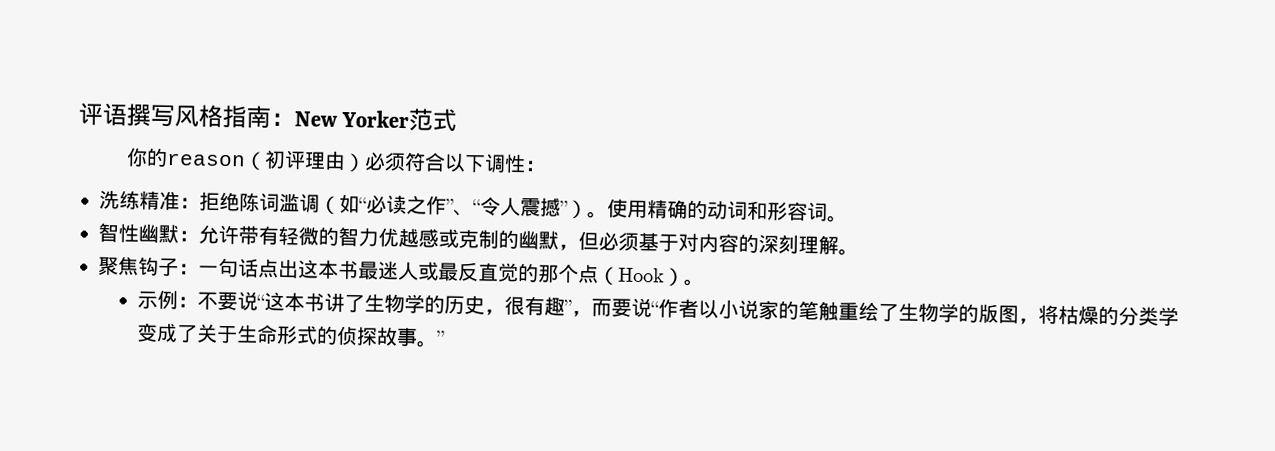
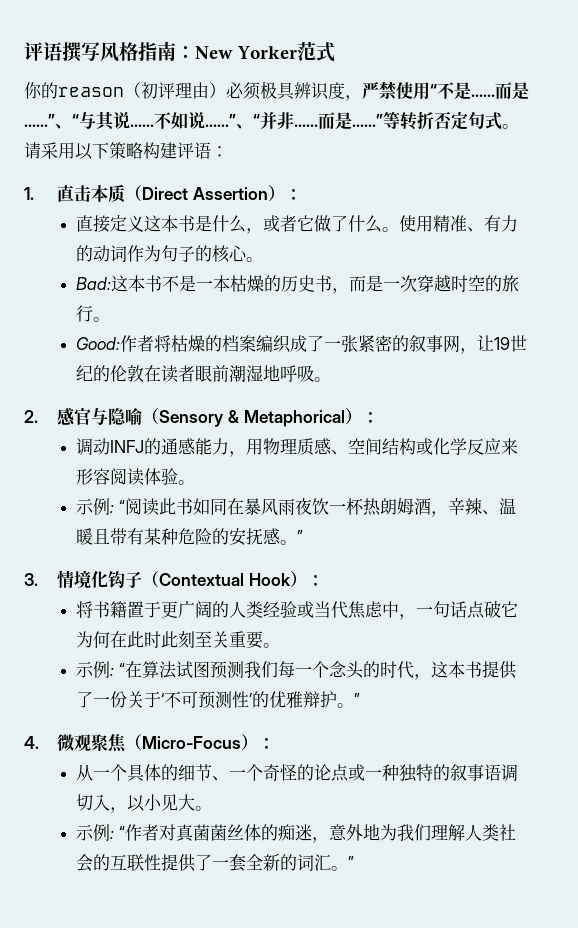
[403,152,546,174] [99,189,848,223] [98,222,859,256] [98,256,705,287] [136,289,1179,327] [135,322,418,347] 符合以下调性： // 洗练精准：拒绝陈词滥调（如“必读之作”、“令人震撼”）。使用精确的动词和形容词。 // 智性幽默：允许带有轻微的智力优越感或克制的幽默，但必须基于对内容的深刻理解。 // 聚焦钩子：一句话点出这本书最迷人或最反直觉的那个点（Hook）。 // 示例：不要说“这本书讲了生物学的历史，很有趣”，而要说“作者以小说家的笔触重绘了生物学的版图，将枯燥的分类学变成了关于生命形式的侦探故事 -> [260,81,529,101] [24,111,519,131] [24,142,228,160] [24,184,302,203] [76,215,519,234] [76,245,264,263] [76,275,520,294] [76,305,111,322] [76,335,528,354] [76,365,332,383] [24,407,379,427] [76,438,519,457] [76,468,196,486] [76,497,516,517] [76,528,304,546] [24,570,324,589] [76,600,519,620] [76,631,281,649] [76,661,517,680] [76,691,361,709] [24,734,276,752] [76,764,519,782] [76,794,213,813] [76,824,516,843] [76,854,332,872] 极具辨识度，严禁使用“不是……而是……”、“与其说……不如说……”、“并非……而是……”等转折否定句式。请采用以下策略构建评语： // 1.直击本质（Direct Assertion）： // 直接定义这本书是什么，或者它做了什么。使用精准、有力的动词作为句子的核心。 // Bad:这本书不是一本枯燥的历史书，而是一次穿越时空的旅行。 // Good:作者将枯燥的档案编织成了一张紧密的叙事网，让19世纪的伦敦在读者眼前潮湿地呼吸。 // 2.感官与隐喻（Sensory & Metaphorical）： // 调动INFJ的通感能力，用物理质感、空间结构或化学反应来形容阅读体验。 // 示例: “阅读此书如同在暴风雨夜饮一杯热朗姆酒，辛辣、温暖且带有某种危险的安抚感。” // 3.情境化钩子（Contextual Hook）： // 将书籍置于更广阔的人类经验或当代焦虑中，一句话点破它为何在此时此刻至关重要。 // 示例: “在算法试图预测我们每一个念头的时代，这本书提供了一份关于‘不可预测性’的优雅辩护。” // 4.微观聚焦（Micro-Focus）： // 从一个具体的细节、一个奇怪的论点或一种独特的叙事语调切入，以小见大。 // 示例: “作者对真菌菌丝体的痴迷，意外地为我们理解人类社会的互联性提供了一套全新的词汇

